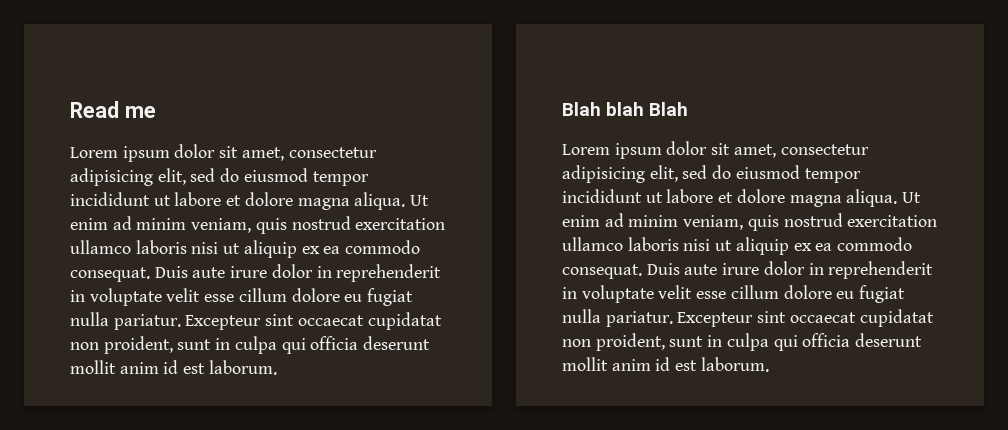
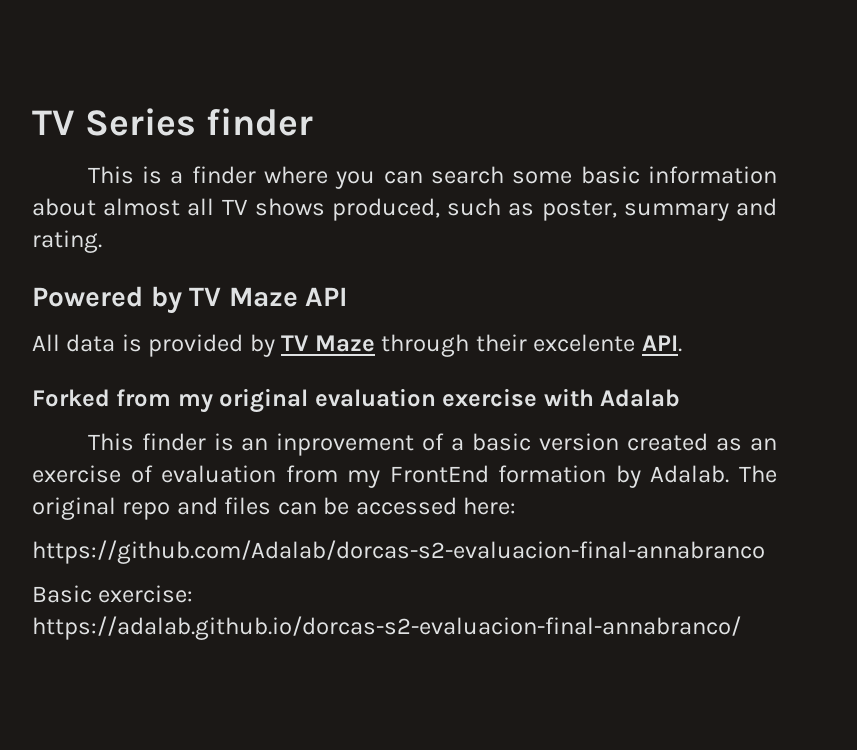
[70,101,156,118] [70,144,377,162] [70,168,369,186] [70,192,430,210] [70,216,446,234] [70,240,421,258] [70,264,442,282] [70,288,414,306] [70,312,442,330] [70,336,431,354] [70,360,277,375] [562,102,689,116] [562,141,869,159] [562,165,861,183] [562,189,922,207] [562,213,938,231] [562,237,913,255] [562,261,934,279] [562,285,906,303] [562,309,934,327] [562,333,923,351] [562,357,769,372] Read me // Lorem ipsum dolor sit amet, consectetur adipisicing elit, sed do eiusmod tempor incididunt ut labore et dolore magna aliqua. Ut enim ad minim veniam, quis nostrud exercitation ullamco laboris nisi ut aliquip ex ea commodo consequat. Duis aute irure dolor in reprehenderit in voluptate velit esse cillum dolore eu fugiat nulla pariatur. Excepteur sint occaecat cupidatat non proident, sunt in culpa qui officia deserunt mollit anim id est laborum. // Blah blah Blah // Lorem ipsum dolor sit amet, consectetur adipisicing elit, sed do eiusmod tempor incididunt ut labore et dolore magna aliqua. Ut enim ad minim veniam, quis nostrud exercitation ullamco laboris nisi ut aliquip ex ea commodo consequat. Duis aute irure dolor in reprehenderit in voluptate velit esse cillum dolore eu fugiat nulla pariatur. Excepteur sint occaecat cupidatat non proident, sunt in culpa qui officia deserunt mollit anim id est laborum. -> [32,108,314,136] [87,166,778,189] [32,198,777,221] [32,230,102,253] [32,286,349,314] [32,334,682,357] [32,388,681,413] [87,433,778,456] [32,465,777,488] [32,497,517,520] [32,540,765,564] [32,585,194,603] [32,616,741,640] TV Series finder // This is a finder where you can search some basic information about almost all TV shows produced, such as poster, summary and rating. // Powered by TV Maze API // All data is provided by TV Maze through their excelente API. // Forked from my original evaluation exercise with Adalab // This finder is an inprovement of a basic version created as an exercise of evaluation from my FrontEnd formation by Adalab. The original repo and files can be accessed here: // https://github.com/Adalab/dorcas-s2-evaluacion-final-annabranco // Basic exercise: https://adalab.github.io/dorcas-s2-evaluacion-final-annabranco/

